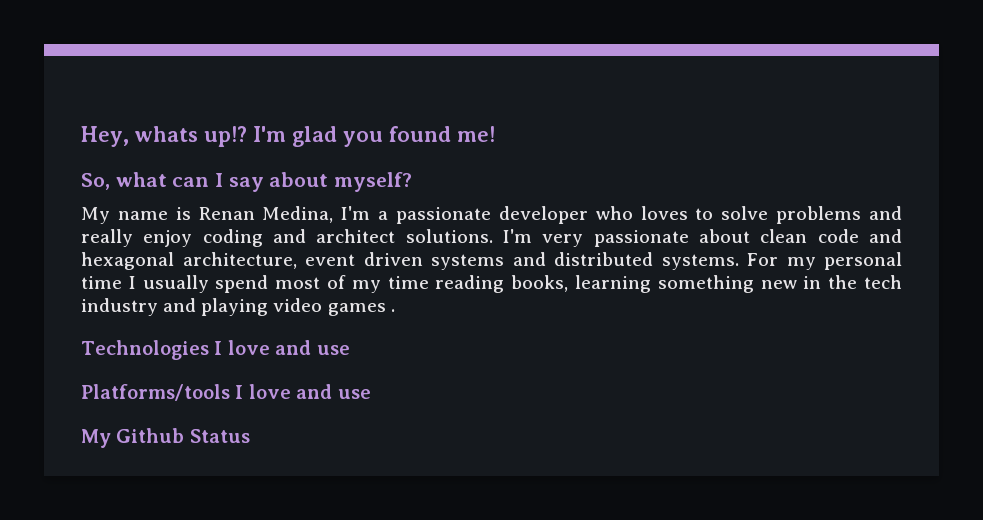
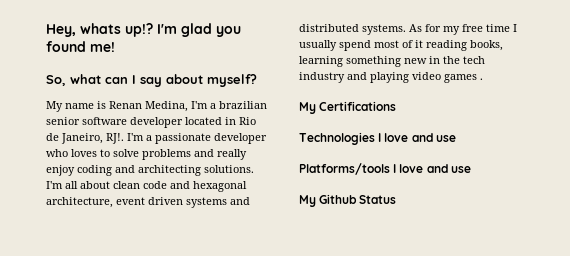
(389, 215) none -> [219,101,267,109] [46,117,256,128] [46,133,152,144] brazilian senior software developer located in Rio de Janeiro, RJ!. I'm a
[316,229,396,243] architect -> [138,165,201,176] architecting
[542,230,689,247] very passionate -> [65,181,78,189] all
[747,252,902,270] For my personal -> [409,24,483,35] As for my free
[351,276,429,293] my time -> [415,40,423,48] it
(395, 310) none -> [299,101,397,114] // My Certifications

